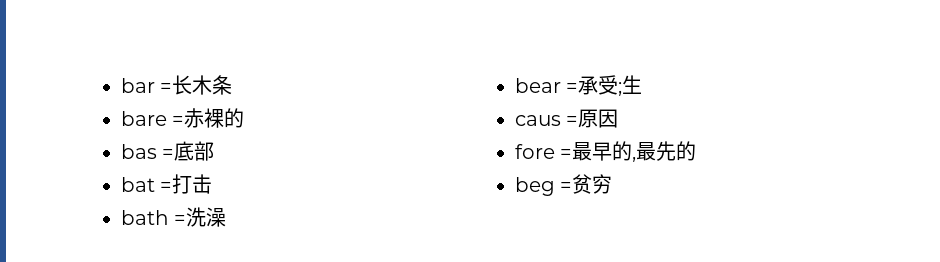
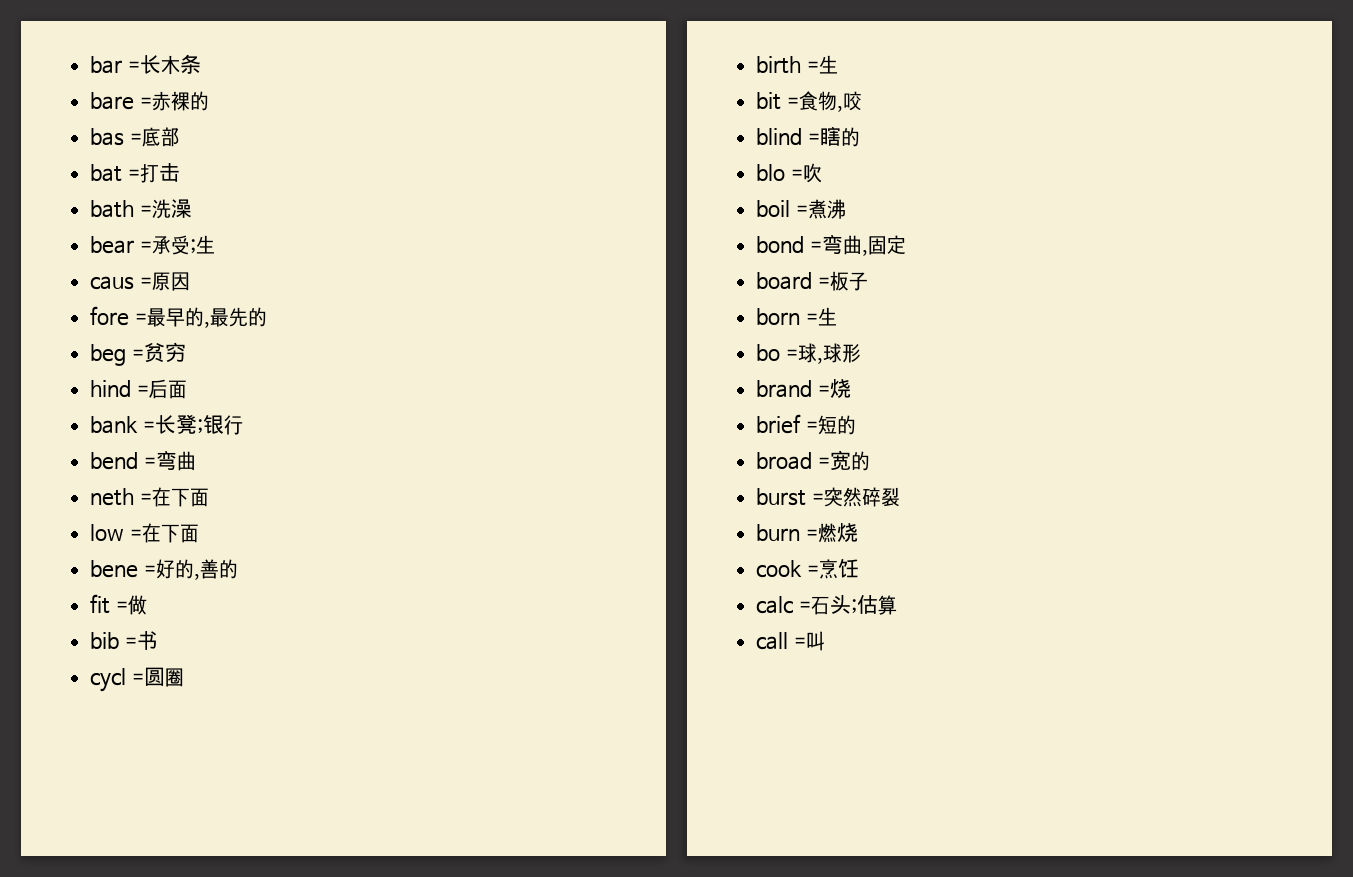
(613, 184) none -> [90,379,187,399] [90,414,243,435] [90,450,196,471] [90,487,209,507] [90,523,199,543] [90,559,238,580] [90,594,147,615] [90,631,158,650] [90,667,184,692] [756,55,838,74] [756,91,862,112] [756,126,860,147] [756,163,822,183] [756,199,846,219] [756,234,906,256] [756,271,868,291] [756,307,837,326] [756,343,861,364] [756,379,851,398] [756,414,856,435] [756,450,870,471] [756,487,900,507] [756,523,858,543] [756,558,859,579] [756,595,897,615] [756,631,825,651] // hind =后面 // bank =长凳;银行 // bend =弯曲 // neth =在下面 // low =在下面 // bene =好的,善的 // fit =做 // bib =书 // cycl =圆圈 // birth =生 // bit =食物,咬 // blind =瞎的 // blo =吹 // boil =煮沸 // bond =弯曲,固定 // board =板子 // born =生 // bo =球,球形 // brand =烧 // brief =短的 // broad =宽的 // burst =突然碎裂 // burn =燃烧 // cook =烹饪 // calc =石头;估算 // call =叫

